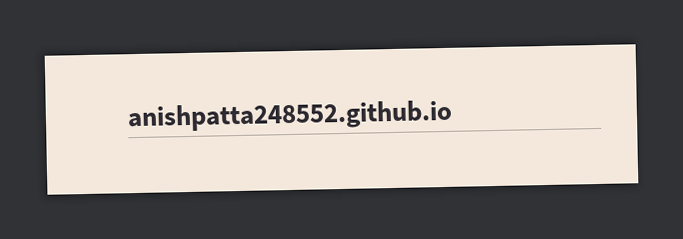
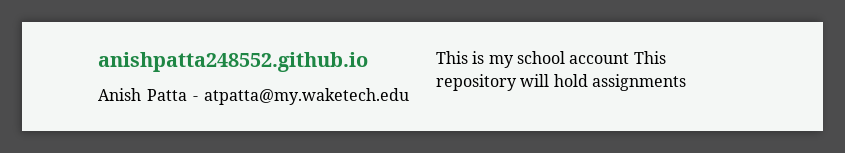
(453, 116) none -> [98,88,409,105] [436,51,666,68] [436,74,686,91] // Anish Patta - atpatta@my.waketech.edu This is my school account This repository will hold assignments

